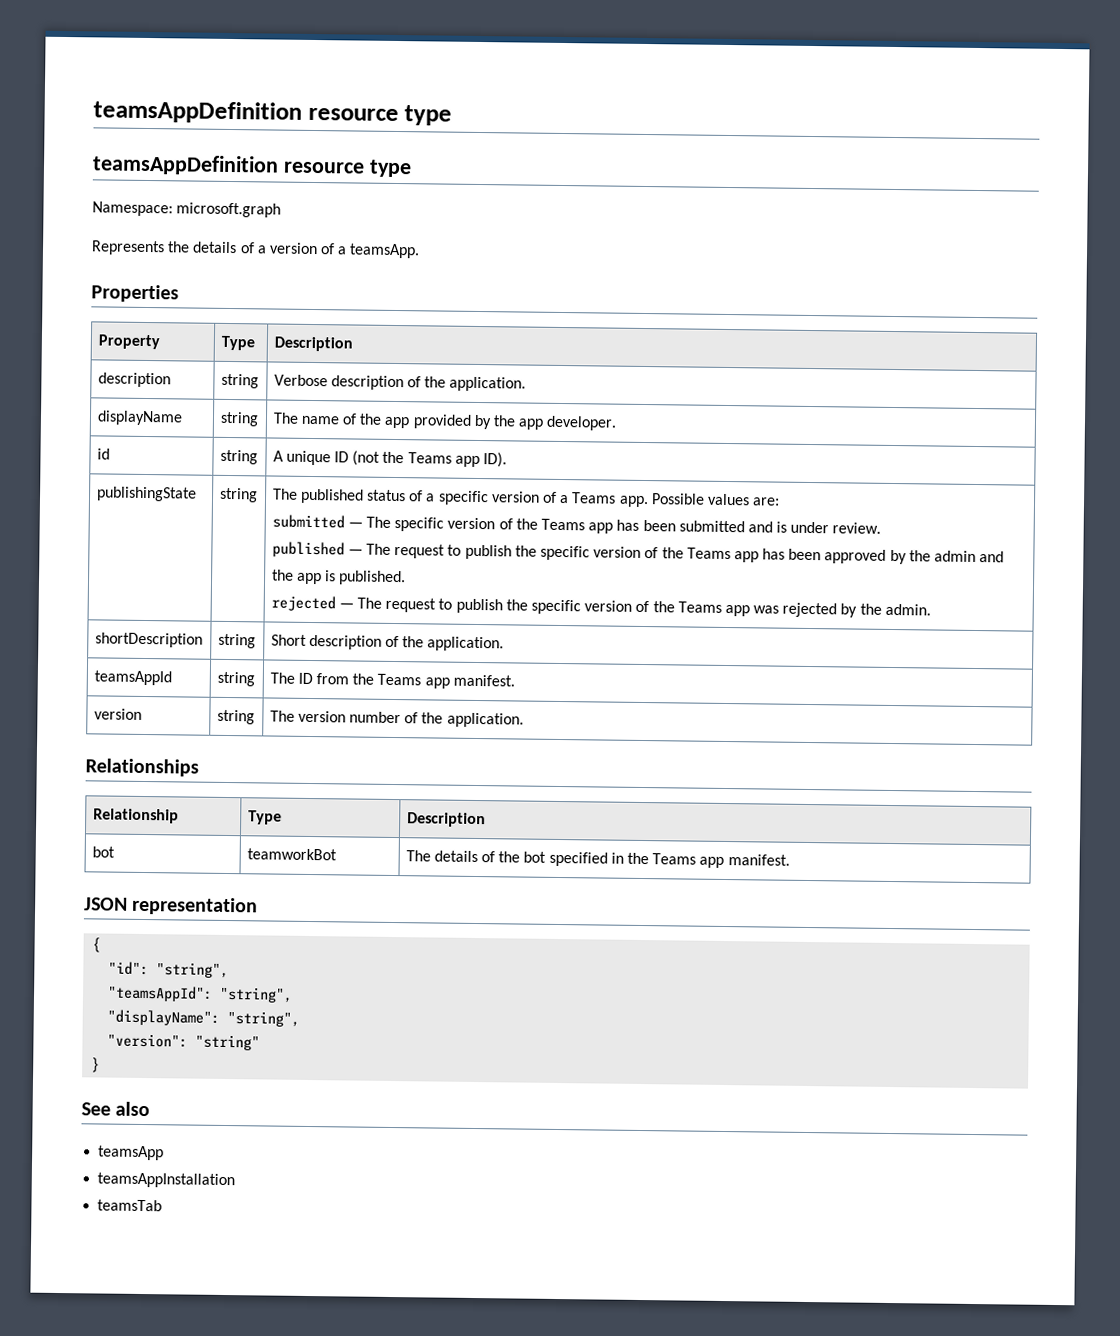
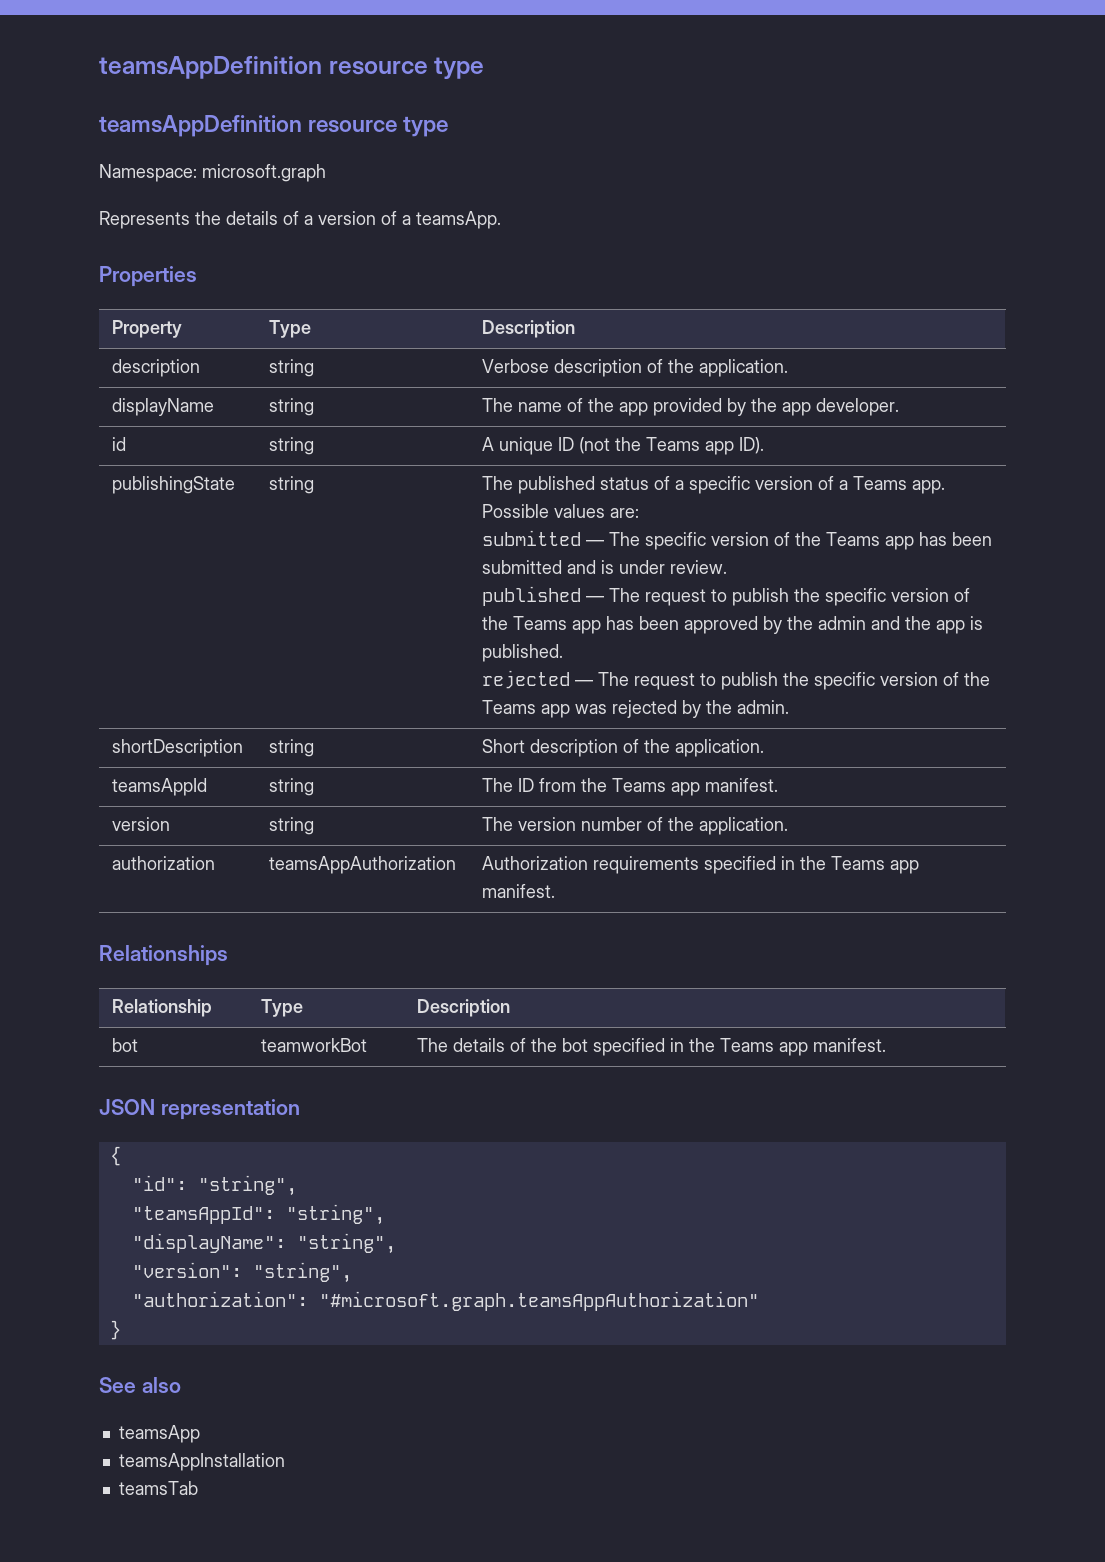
(524, 720) none -> [111,856,215,870] [268,856,456,874] [481,856,919,874] [481,884,555,898] // authorization | teamsAppAuthorization | Authorization requirements specified in the Teams app manifest.
[195,1034,261,1051] "string" -> [252,1262,352,1283] [131,1291,759,1311] "string", // "authorization": "#microsoft.graph.teamsAppAuthorization"

